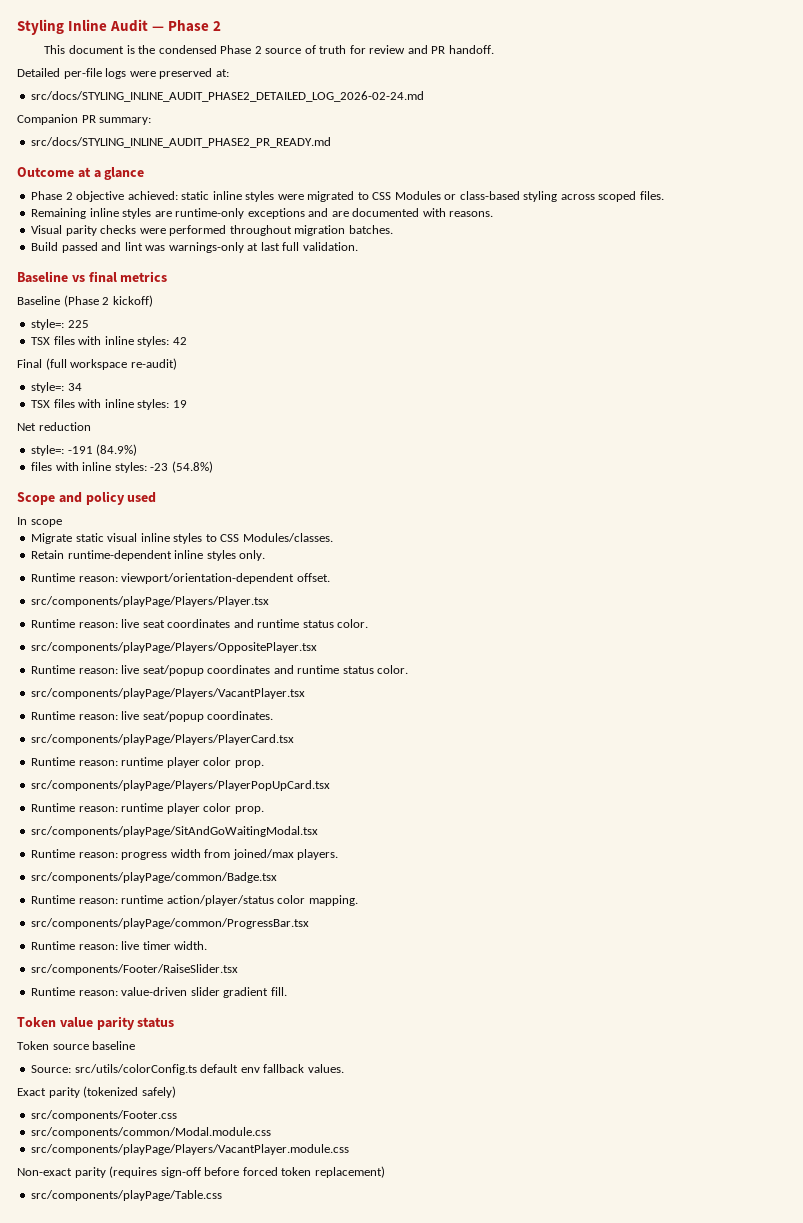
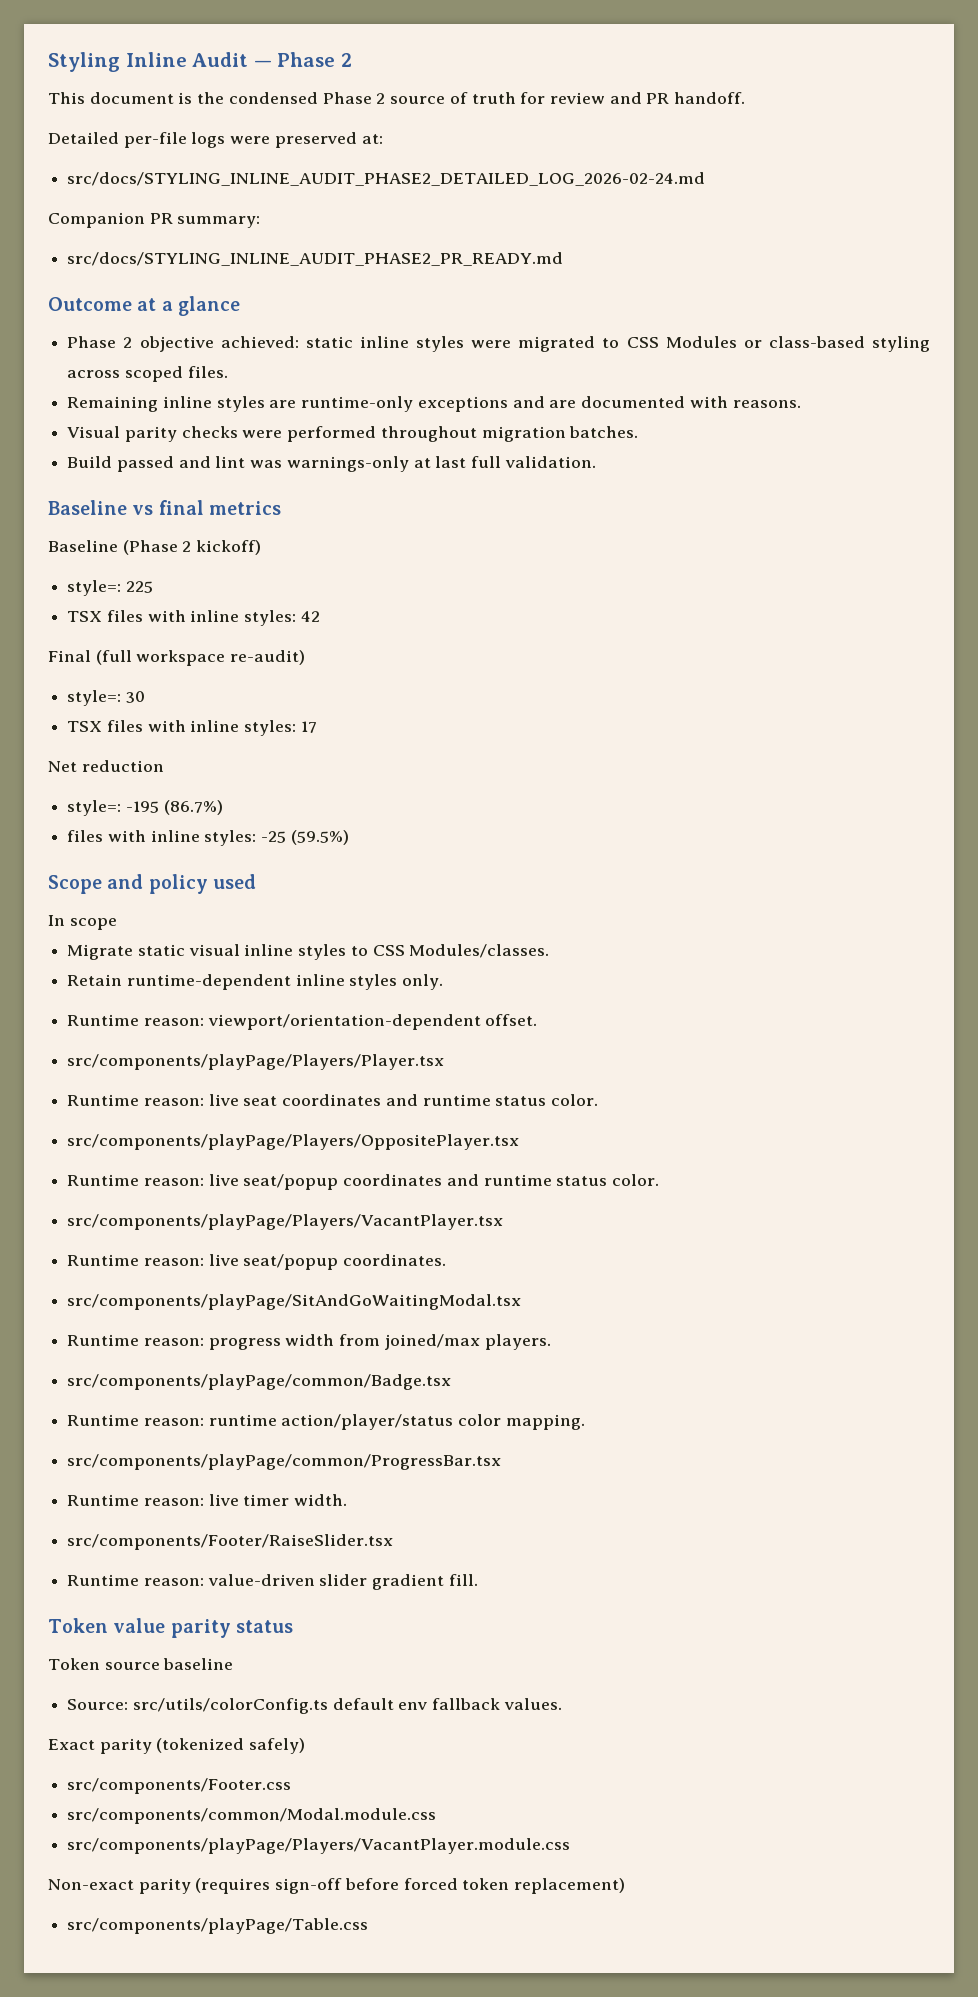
[67,383,82,391] [31,399,187,410] 34 // TSX files with inline styles: 19 -> [125,691,145,703] [67,720,317,736] 30 // TSX files with inline styles: 17
[67,444,138,456] [31,461,213,473] -191 (84.9%) // files with inline styles: -23 (54.8%) -> [125,800,223,815] [67,830,349,846] -195 (86.7%) // files with inline styles: -25 (59.5%)
[31,734,295,745] [31,757,264,768] [31,780,331,791] [31,803,264,814] // src/components/playPage/Players/PlayerCard.tsx // Runtime reason: runtime player color prop. // src/components/playPage/Players/PlayerPopUpCard.tsx // Runtime reason: runtime player color prop. -> (447, 1260) none

